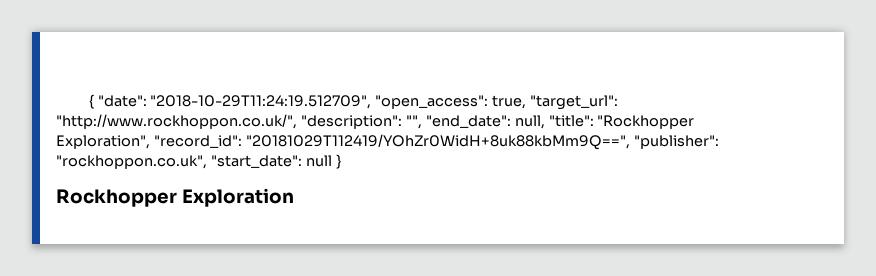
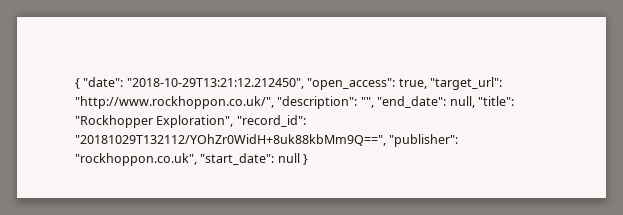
[150,95,372,109] "2018-10-29T11:24:19.512709", -> [126,78,304,89] "2018-10-29T13:21:12.212450",
[245,134,630,150] "20181029T112419/YOhZr0WidH+8uk88kbMm9Q==", -> [75,134,386,146] "20181029T132112/YOhZr0WidH+8uk88kbMm9Q==",
[56,188,294,207] // Rockhopper Exploration -> (309, 159) none

